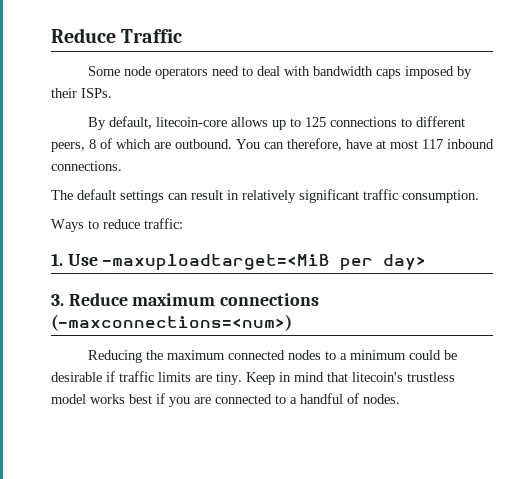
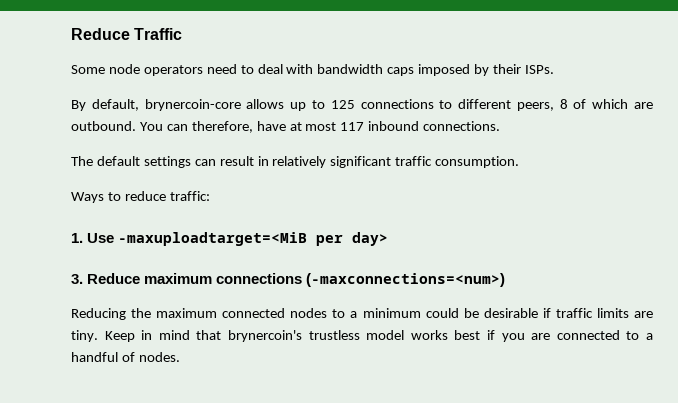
[156,117,228,127] litecoin-core -> [144,99,241,111] brynercoin-core
[352,372,403,382] litecoin's -> [227,330,302,342] brynercoin's

